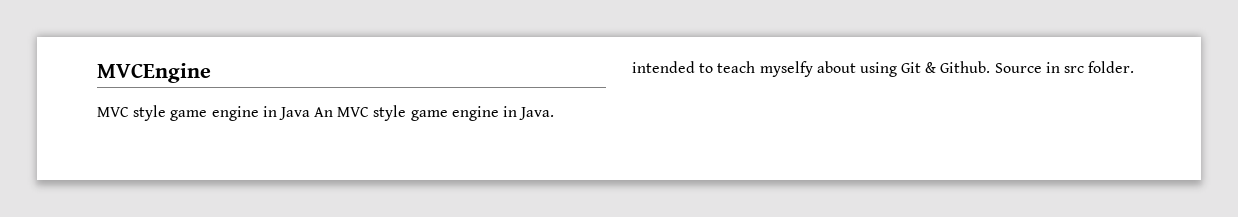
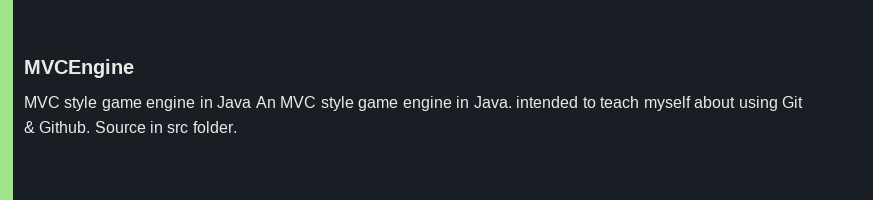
[759,61,813,77] myselfy -> [643,96,691,111] myself

